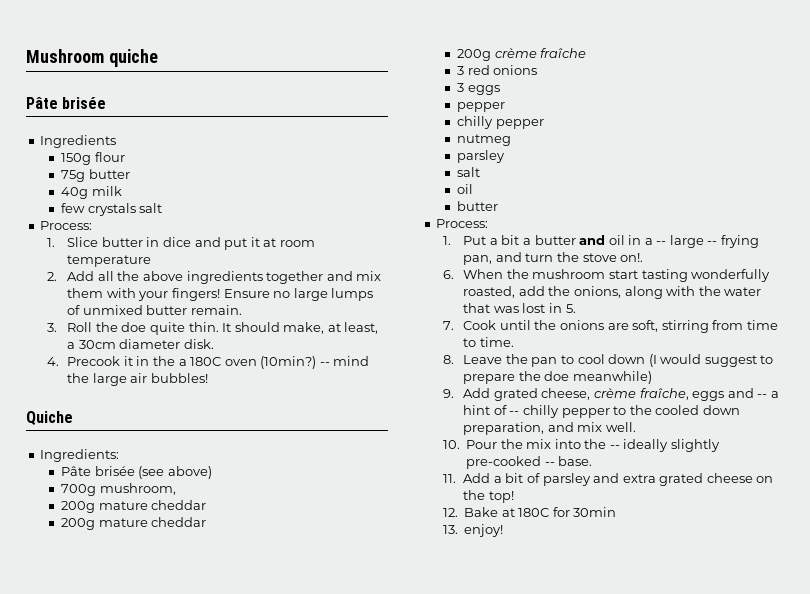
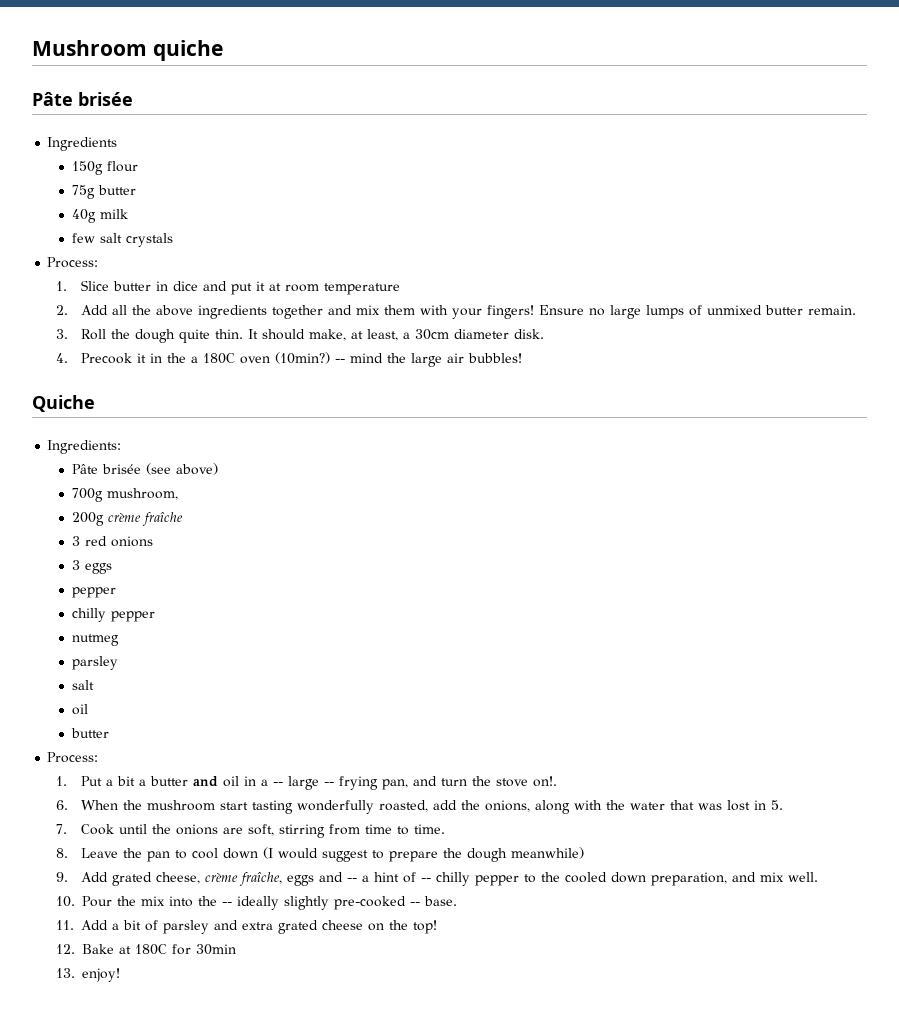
(86, 208) none -> [99,233,122,243] salt
[139,203,163,213] salt -> (173, 240) none
[121,322,147,332] doe -> [134,329,175,343] dough
[61,500,207,513] [61,517,207,530] // 200g mature cheddar // 200g mature cheddar -> (178, 494) none
[544,371,570,381] doe -> [466,848,507,862] dough

